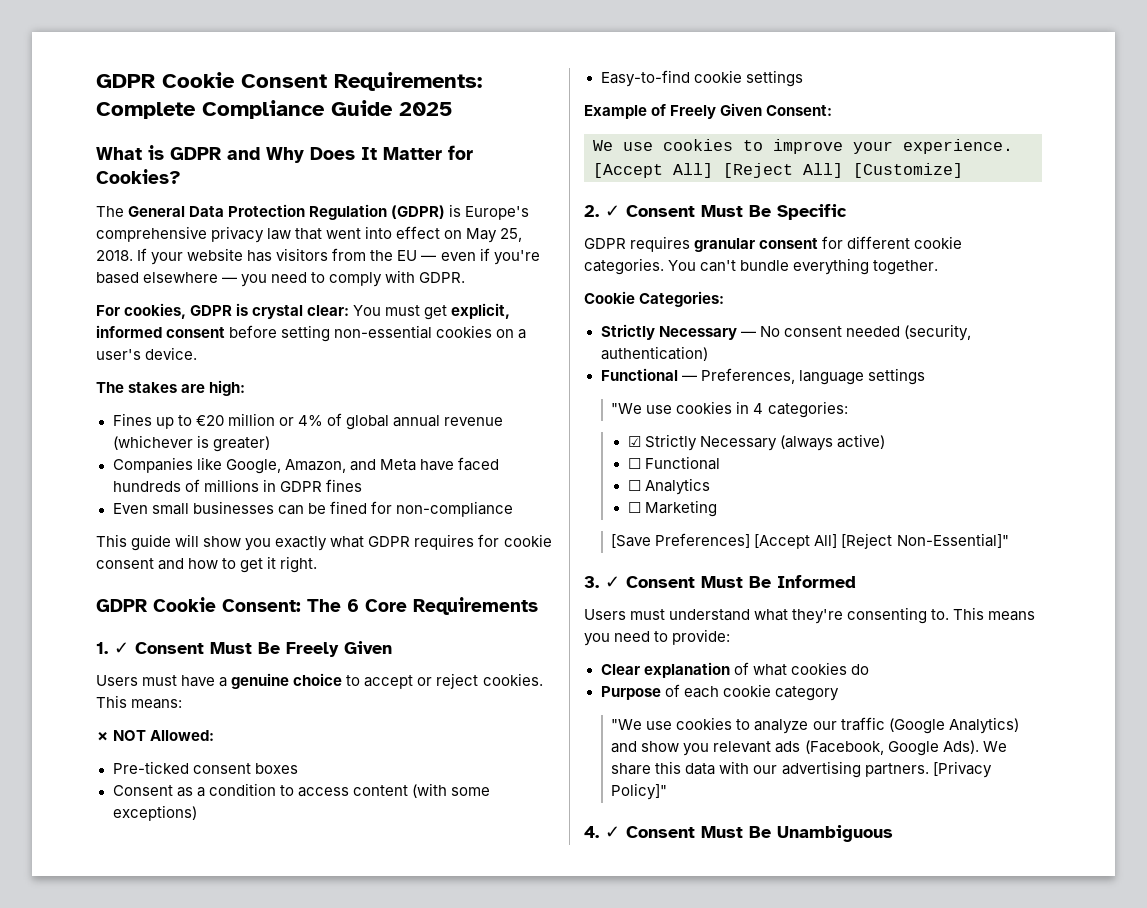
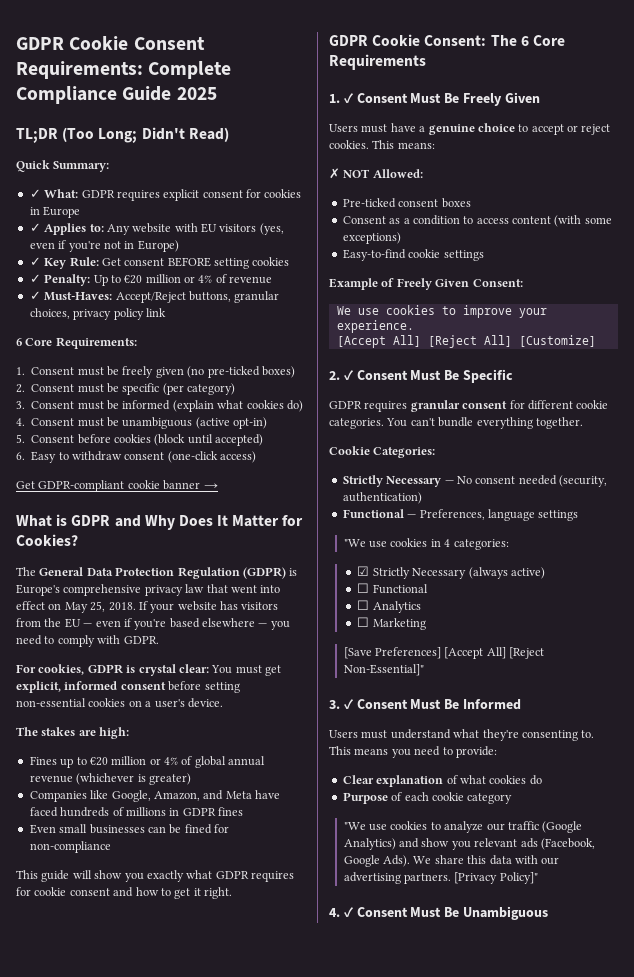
(452, 109) none -> [16,127,229,143] [16,160,110,172] [29,189,302,201] [29,206,81,218] [29,223,284,235] [29,240,179,252] [29,257,290,269] [29,274,273,286] [29,291,280,303] [29,308,166,320] [16,337,137,349] [16,366,295,378] [16,383,236,395] [16,400,303,412] [16,417,268,429] [16,434,264,446] [16,451,257,463] [16,480,218,492] // TL;DR (Too Long; Didn't Read) // Quick Summary: // ✓ What: GDPR requires explicit consent for cookies in Europe // ✓ Applies to: Any website with EU visitors (yes, even if you're not in Europe) // ✓ Key Rule: Get consent BEFORE setting cookies // ✓ Penalty: Up to €20 million or 4% of revenue // ✓ Must-Haves: Accept/Reject buttons, granular choices, privacy policy link // 6 Core Requirements: // 1. Consent must be freely given (no pre-ticked boxes) // 2. Consent must be specific (per category) // 3. Consent must be informed (explain what cookies do) // 4. Consent must be unambiguous (active opt-in) // 5. Consent before cookies (block until accepted) // 6. Easy to withdraw consent (one-click access) // Get GDPR-compliant cookie banner →

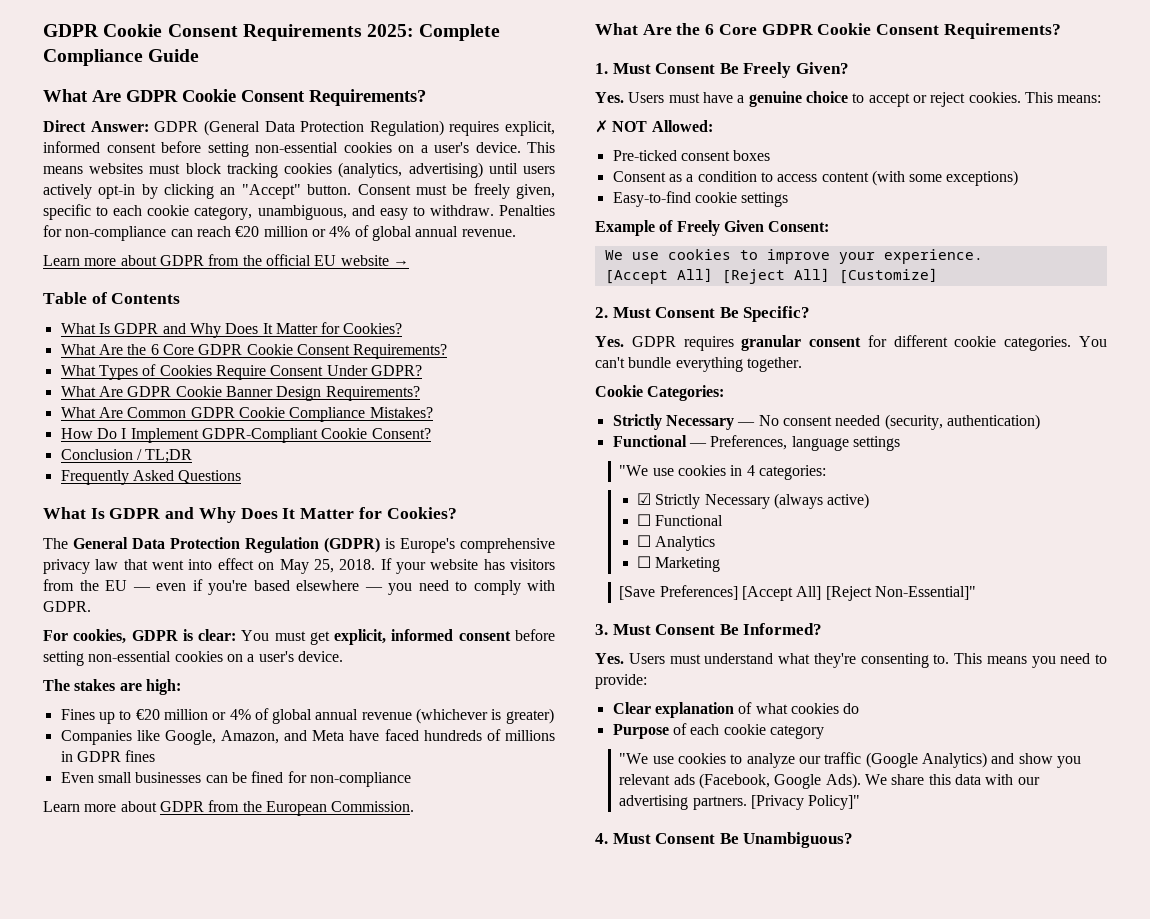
[16,36,205,50] [16,61,143,79] GDPR Cookie Consent Requirements: -> [43,24,415,41] GDPR Cookie Consent Requirements 2025:
[176,87,217,100] [16,127,229,143] [16,160,110,172] [29,189,302,201] [29,206,81,218] [29,223,284,235] [29,240,179,252] [29,257,290,269] [29,274,273,286] [29,291,280,303] [29,308,166,320] [16,337,137,349] [16,366,295,378] [16,383,236,395] [16,400,303,412] [16,417,268,429] [16,434,264,446] [16,451,257,463] [16,480,218,492] [16,514,68,527] 2025 // TL;DR (Too Long; Didn't Read) // Quick Summary: // ✓ What: GDPR requires explicit consent for cookies in Europe // ✓ Applies to: Any website with EU visitors (yes, even if you're not in Europe) // ✓ Key Rule: Get consent BEFORE setting cookies // ✓ Penalty: Up to €20 million or 4% of revenue // ✓ Must-Haves: Accept/Reject buttons, granular choices, privacy policy link // 6 Core Requirements: // 1. Consent must be freely given (no pre-ticked boxes) // 2. Consent must be specific (per category) // 3. Consent must be informed (explain what cookies do) // 4. Consent must be unambiguous (active opt-in) // 5. Consent before cookies (block until accepted) // 6. Easy to withdraw consent (one-click access) // Get GDPR-compliant cookie banner → // What is -> [43,89,426,106] [43,120,555,136] [43,141,555,157] [43,162,555,178] [43,183,556,199] [43,204,556,220] [43,225,516,241] [43,254,409,266] [43,292,181,304] [60,322,403,338] [60,344,448,359] [60,364,422,380] [60,386,420,401] [60,407,433,422] [60,428,431,443] [60,449,193,463] [60,470,242,485] [43,507,105,519] // What Are GDPR Cookie Consent Requirements? // Direct Answer: GDPR (General Data Protection Regulation) requires explicit, informed consent before setting non-essential cookies on a user's device. This means websites must block tracking cookies (analytics, advertising) until users actively opt-in by clicking an "Accept" button. Consent must be freely given, specific to each cookie category, unambiguous, and easy to withdraw. Penalties for non-compliance can reach €20 million or 4% of global annual revenue. // Learn more about GDPR from the official EU website → // Table of Contents // What Is GDPR and Why Does It Matter for Cookies? // What Are the 6 Core GDPR Cookie Consent Requirements? // What Types of Cookies Require Consent Under GDPR? // What Are GDPR Cookie Banner Design Requirements? // What Are Common GDPR Cookie Compliance Mistakes? // How Do I Implement GDPR-Compliant Cookie Consent? // Conclusion / TL;DR // Frequently Asked Questions // What Is
[138,664,176,676] crystal -> (193, 635) none
[16,870,294,882] [16,887,232,899] [329,34,565,46] [329,54,426,70] [329,92,540,106] This guide will show you exactly what GDPR requires for cookie consent and how to get it right. // GDPR Cookie Consent: The 6 Core Requirements // 1. ✓ Consent Must Be Freely Given // -> [43,800,415,816] [595,23,1061,39] [595,62,849,78] [595,92,624,103] Learn more about GDPR from the European Commission. // What Are the 6 Core GDPR Cookie Consent Requirements? // 1. Must Consent Be Freely Given? // Yes.
[343,369,513,383] ✓ Consent Must Be Specific // -> [612,306,811,322] [595,336,624,347] Must Consent Be Specific? // Yes.
[343,699,521,710] ✓ Consent Must Be Informed // -> [612,623,823,635] [595,653,624,664] Must Consent Be Informed? // Yes.
[343,906,548,920] ✓ Consent Must Be Unambiguous -> [612,832,854,848] Must Consent Be Unambiguous?

